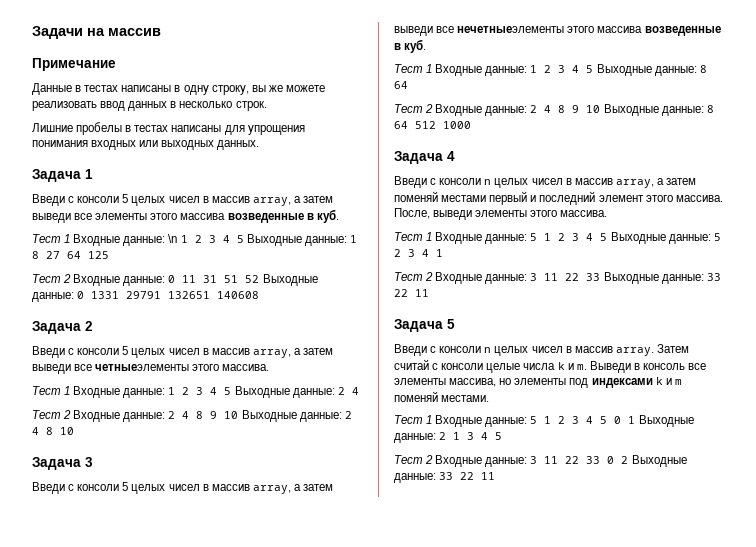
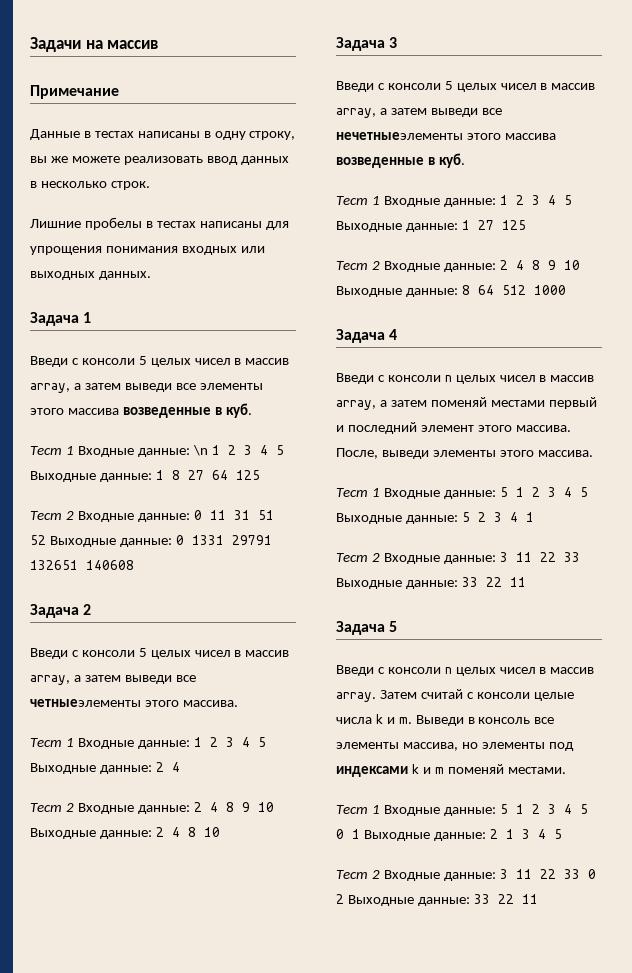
[699,65,707,73] [394,81,408,89] 8 64 -> [461,220,526,230] 1 27 125

